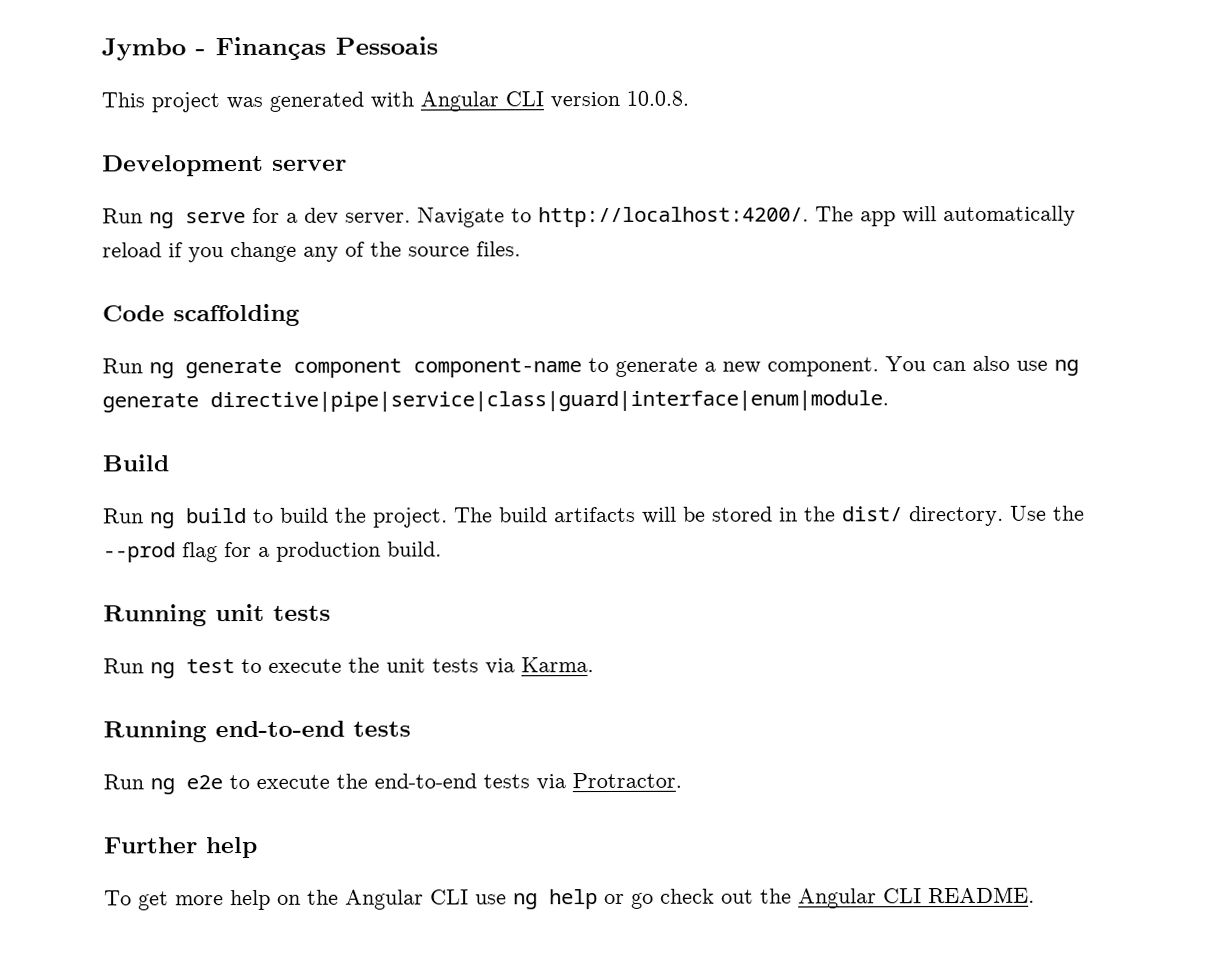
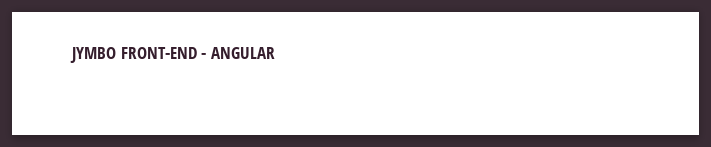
[101,36,438,61] [101,90,689,113] [102,154,347,177] [102,205,1076,229] [102,241,521,263] [102,303,300,327] [102,355,1079,379] [102,390,889,413] [102,454,169,472] [103,505,1085,529] [103,541,442,563] [103,603,331,627] [103,657,594,679] [103,720,411,743] [103,772,682,795] [103,836,258,859] [104,886,1035,911] Jymbo - Finanças Pessoais // This project was generated with Angular CLI version 10.0.8. // Development server // Run ng serve for a dev server. Navigate to http://localhost:4200/. The app will automatically reload if you change any of the source files. // Code scaffolding // Run ng generate component component-name to generate a new component. You can also use ng generate directive|pipe|service|class|guard|interface|enum|module. // Build // Run ng build to build the project. The build artifacts will be stored in the dist/ directory. Use the --prod flag for a production build. // Running unit tests // Run ng test to execute the unit tests via Karma. // Running end-to-end tests // Run ng e2e to execute the end-to-end tests via Protractor. // Further help // To get more help on the Angular CLI use ng help or go check out the Angular CLI README. -> [70,47,275,63] JYMBO FRONT-END - ANGULAR

